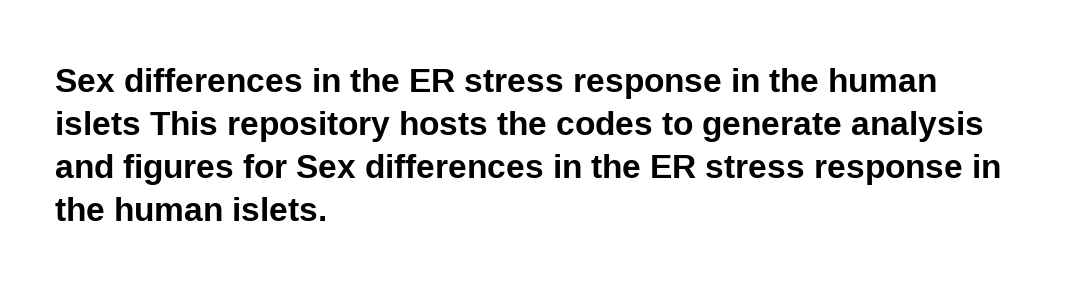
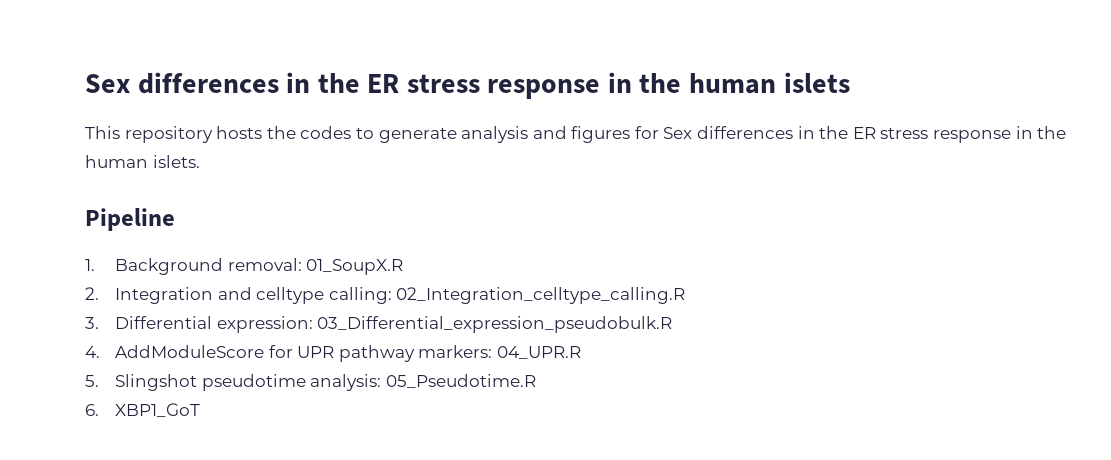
(141, 123) none -> (850, 82) //
(328, 209) none -> [85,208,175,231] [85,258,404,275] [85,287,686,304] [85,316,673,333] [85,345,581,362] [85,374,536,391] [85,403,201,417] // Pipeline // 1. Background removal: 01_SoupX.R // 2. Integration and celltype calling: 02_Integration_celltype_calling.R // 3. Differential expression: 03_Differential_expression_pseudobulk.R // 4. AddModuleScore for UPR pathway markers: 04_UPR.R // 5. Slingshot pseudotime analysis: 05_Pseudotime.R // 6. XBP1_GoT

